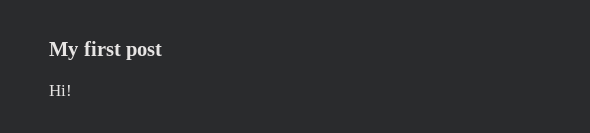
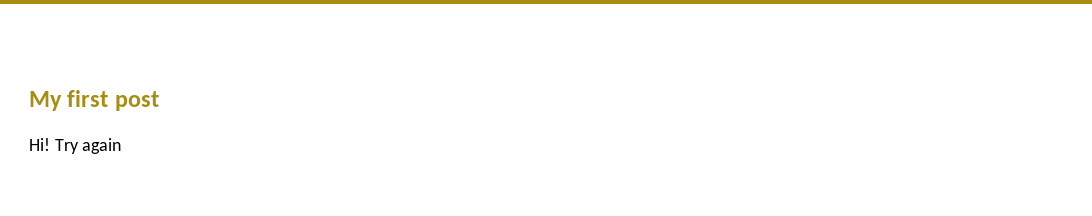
(72, 90) none -> [54,138,122,154] Try again

